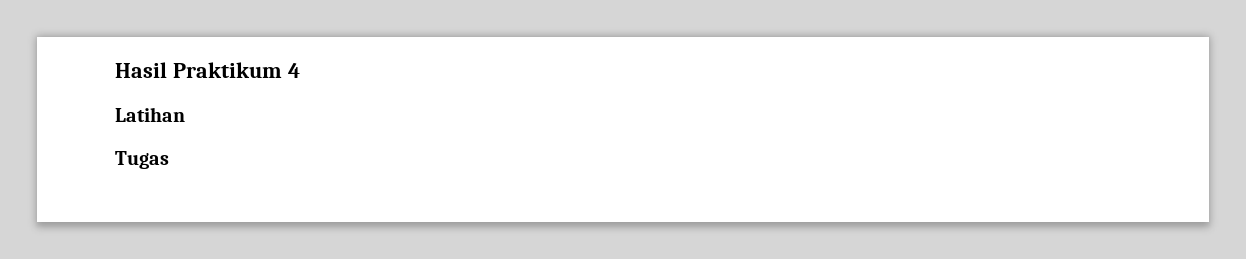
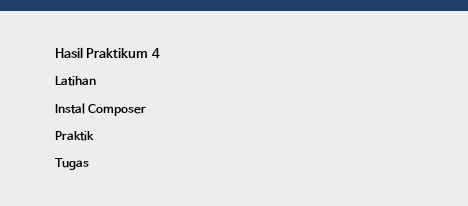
(185, 114) none -> [55,103,147,116] [55,131,94,141] // Instal Composer // Praktik

